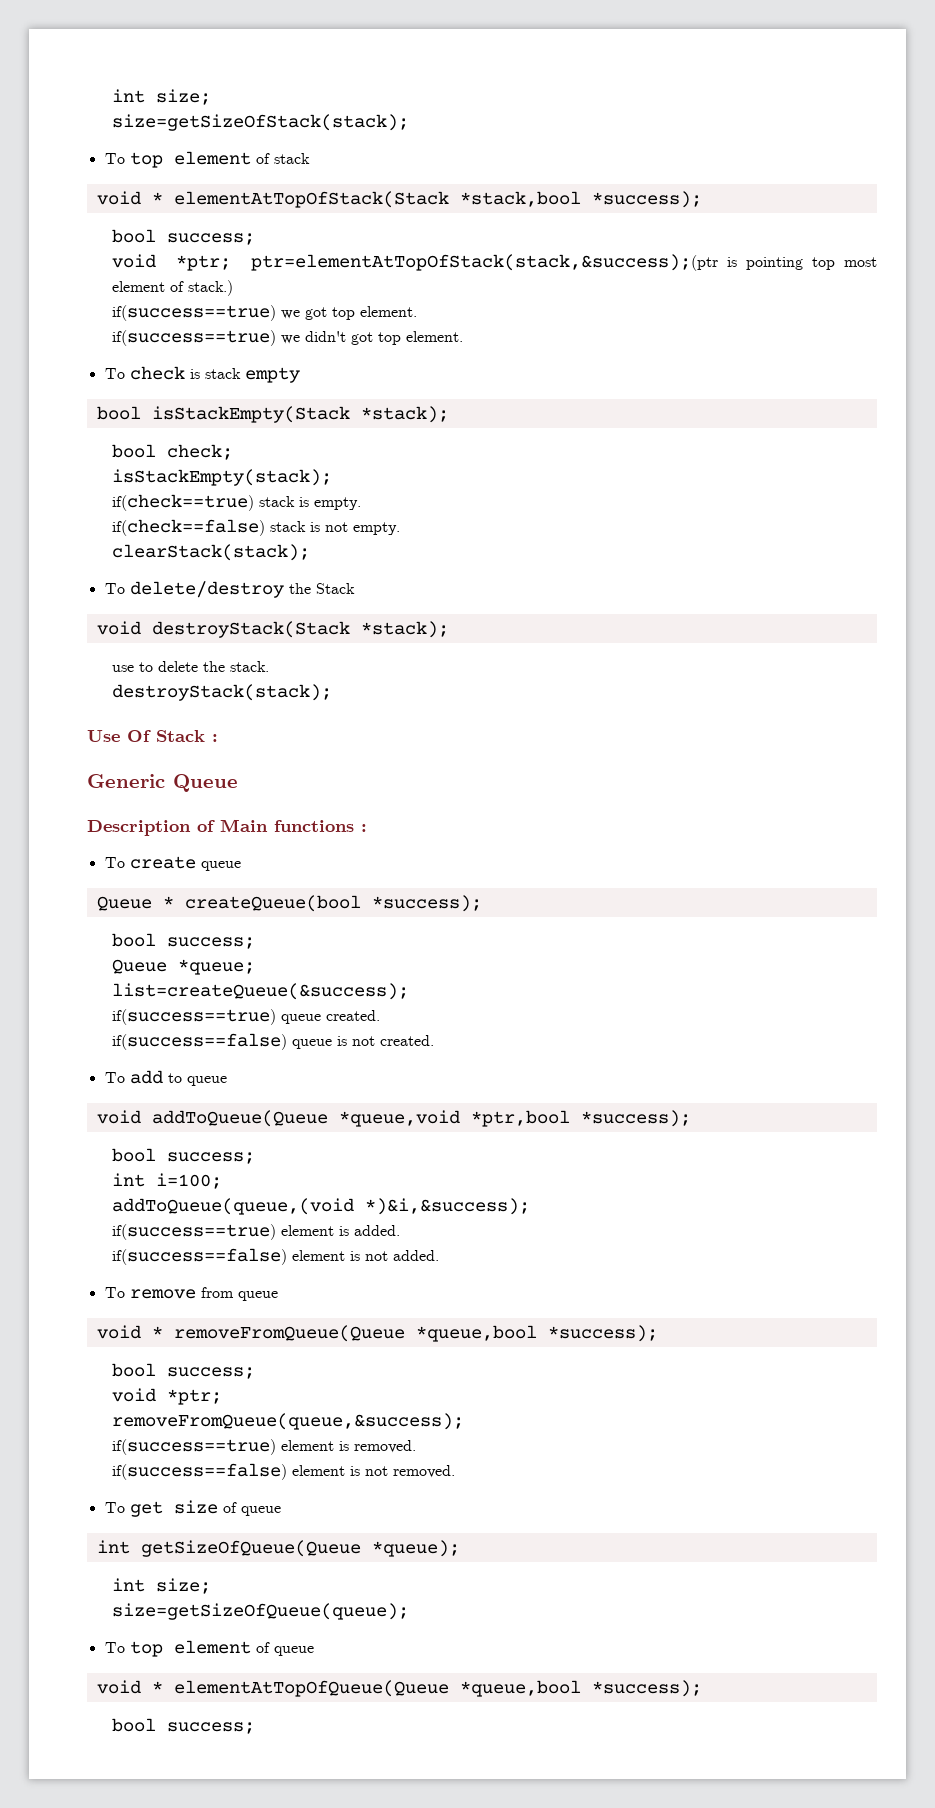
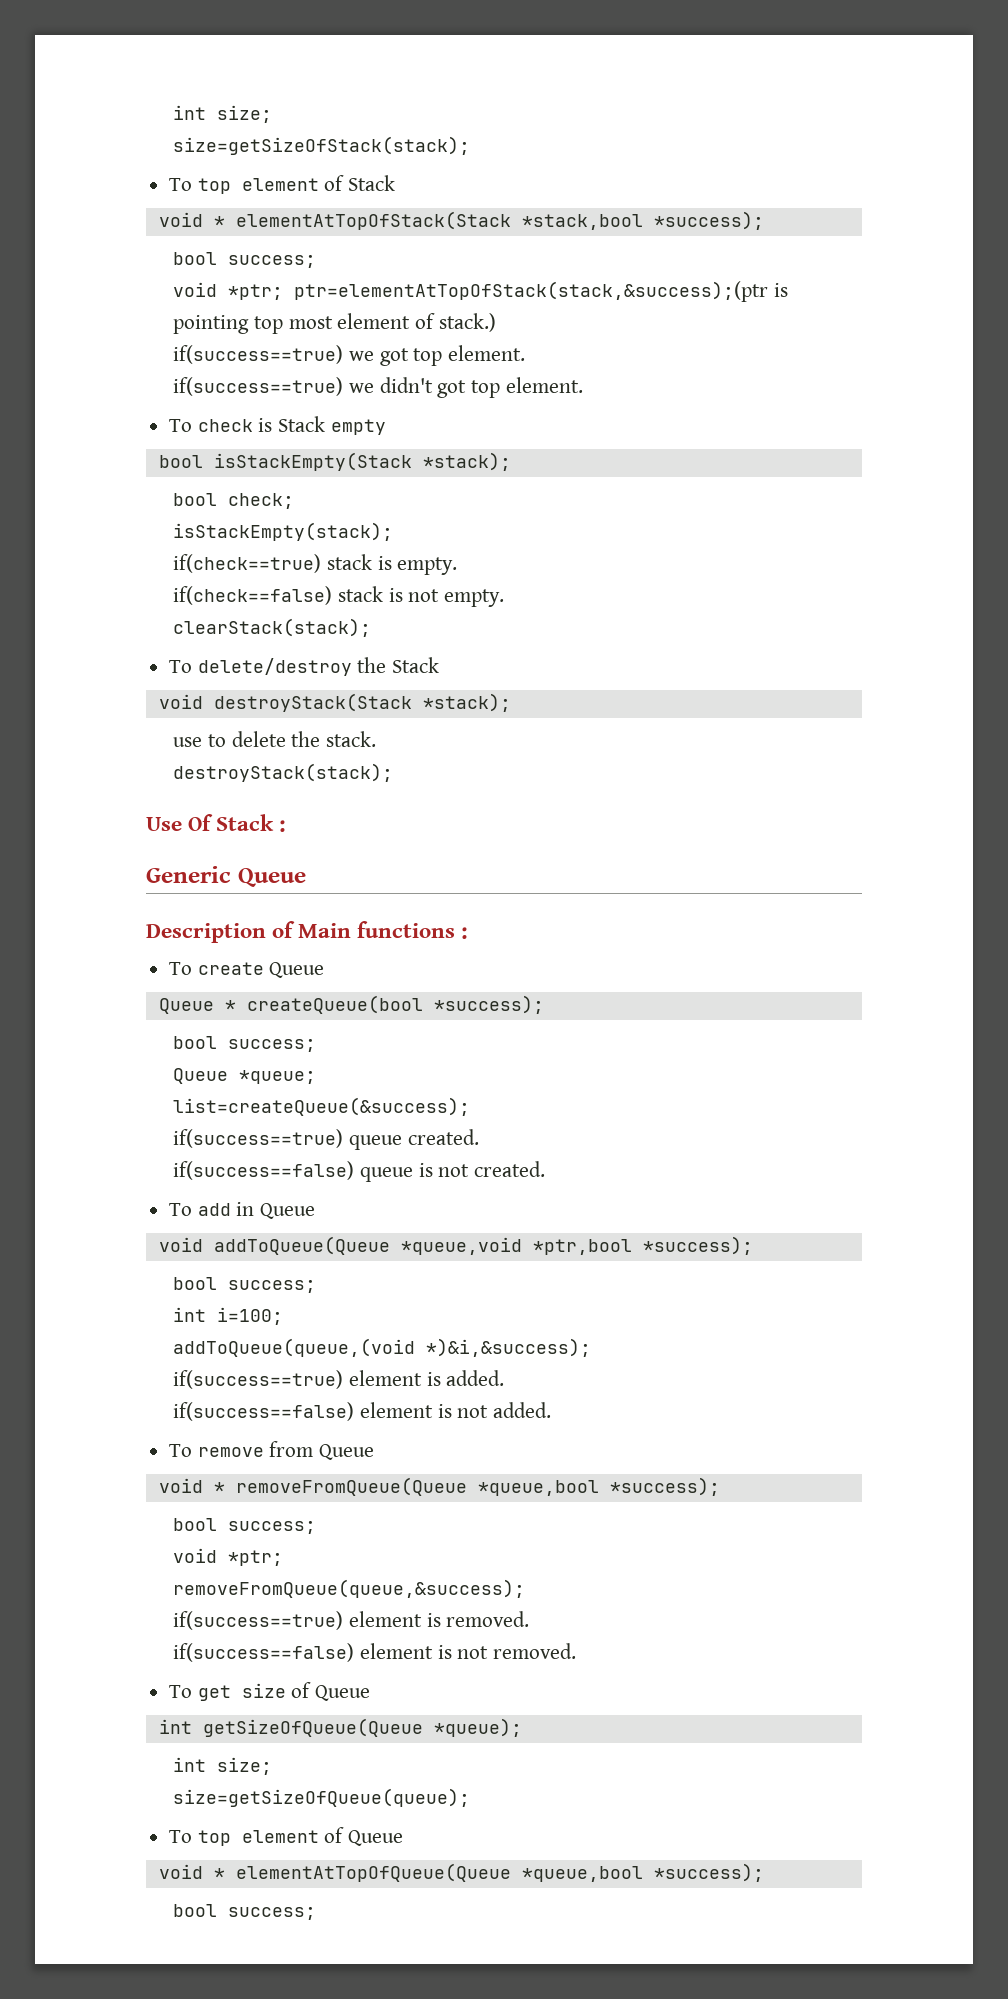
[273,153,310,164] stack -> [348,175,396,191] Stack
[204,368,241,379] stack -> [278,416,326,432] Stack
[200,861,241,871] queue -> [269,962,325,978] Queue
[167,1073,227,1086] to queue -> [236,1202,316,1219] in Queue
[237,1291,278,1301] queue -> [319,1444,375,1460] Queue
[240,1506,281,1516] queue -> [315,1685,371,1701] Queue
[273,1646,314,1656] queue -> [348,1830,404,1846] Queue

